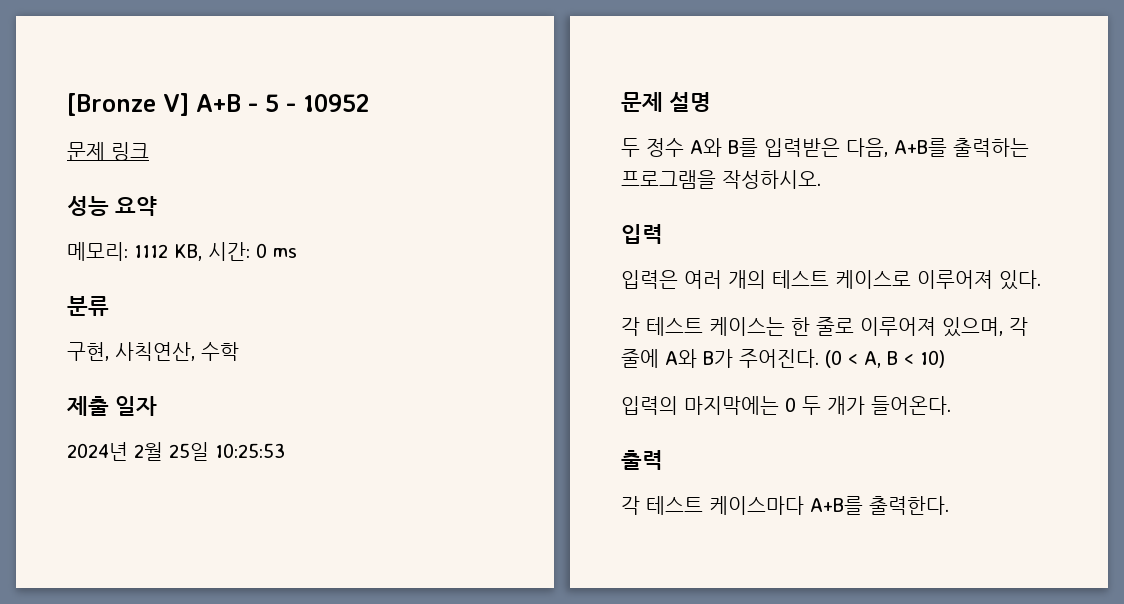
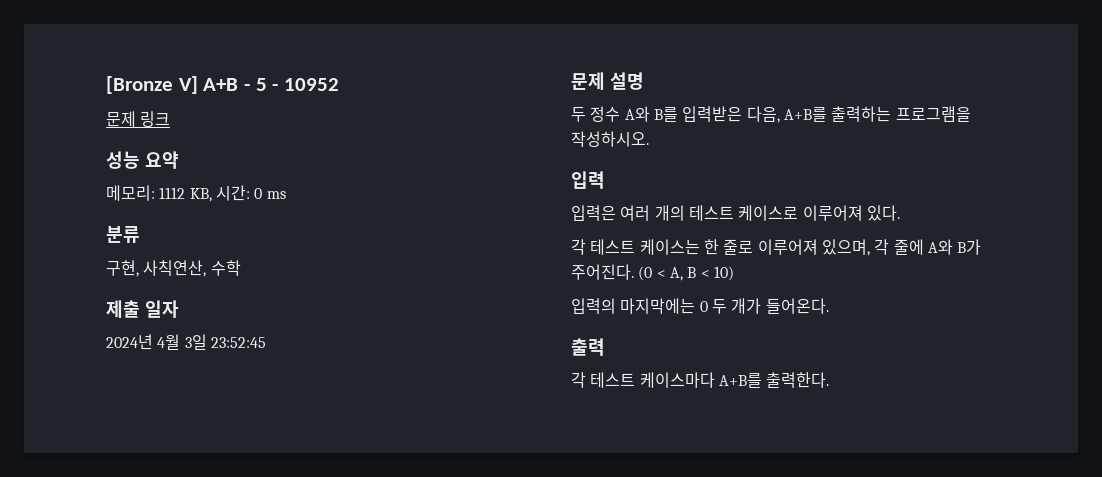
[134,442,285,461] 2월 25일 10:25:53 -> [157,334,266,350] 4월 3일 23:52:45

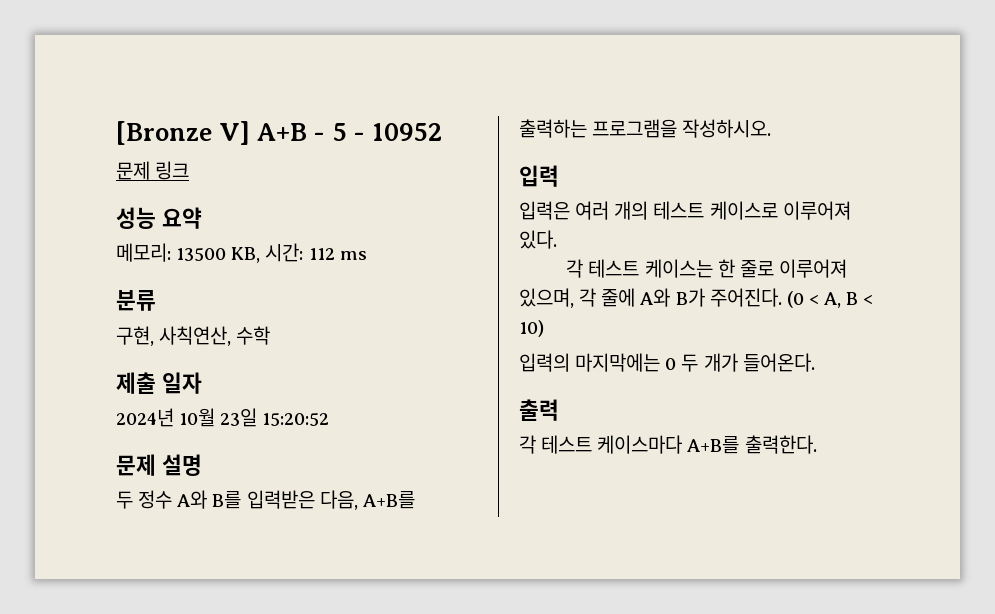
[159,187,186,199] 1112 -> [176,248,227,261] 13500
[254,188,263,199] 0 -> [308,248,335,260] 112
[157,334,266,350] 4월 3일 23:52:45 -> [179,408,330,427] 10월 23일 15:20:52

